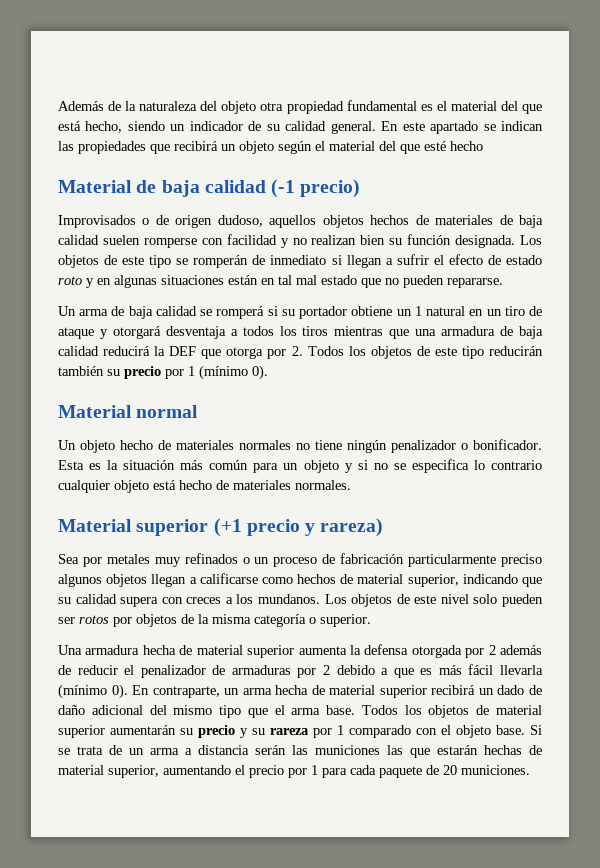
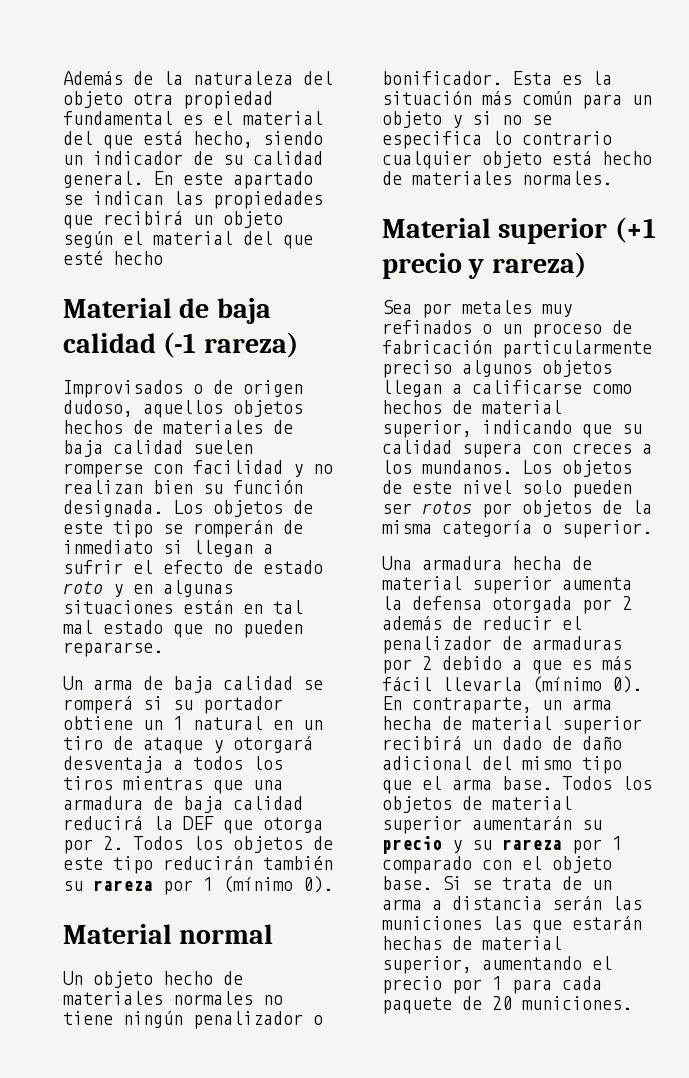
[300,179,361,198] precio) -> [203,332,298,358] rareza)
[124,366,161,379] precio -> [93,880,153,891] rareza

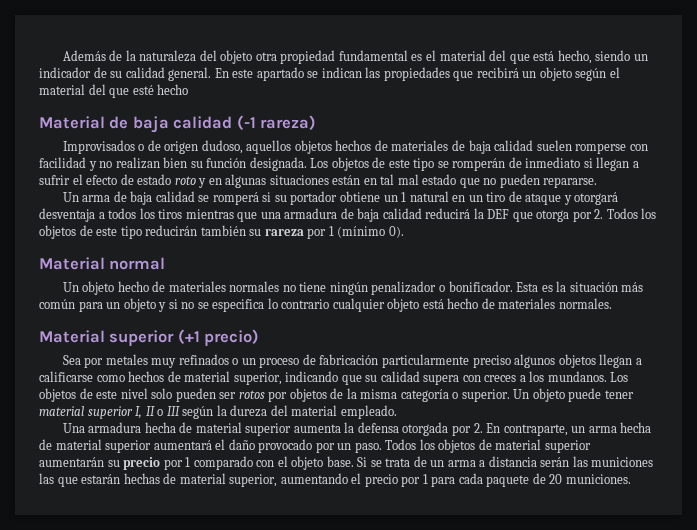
[382,252,586,279] precio y rareza) -> [204,329,260,346] precio)
(652, 529) none -> [513,388,634,402] [39,405,397,419] Un objeto puede tener material superior I, II o III según la dureza del material empleado.
[622,596,632,610] [382,616,582,630] [382,636,622,654] [382,656,632,674] [382,676,642,693] 2 además de reducir el penalizador de armaduras por 2 debido a que es más fácil llevarla (mínimo 0). -> [473,423,483,433] 2.
[382,736,622,750] [382,756,622,774] [382,776,552,794] recibirá un dado de daño adicional del mismo tipo que el arma base. -> [153,439,382,453] aumentará el daño provocado por un paso.
[452,839,562,853] y su rareza -> (161, 463) none

